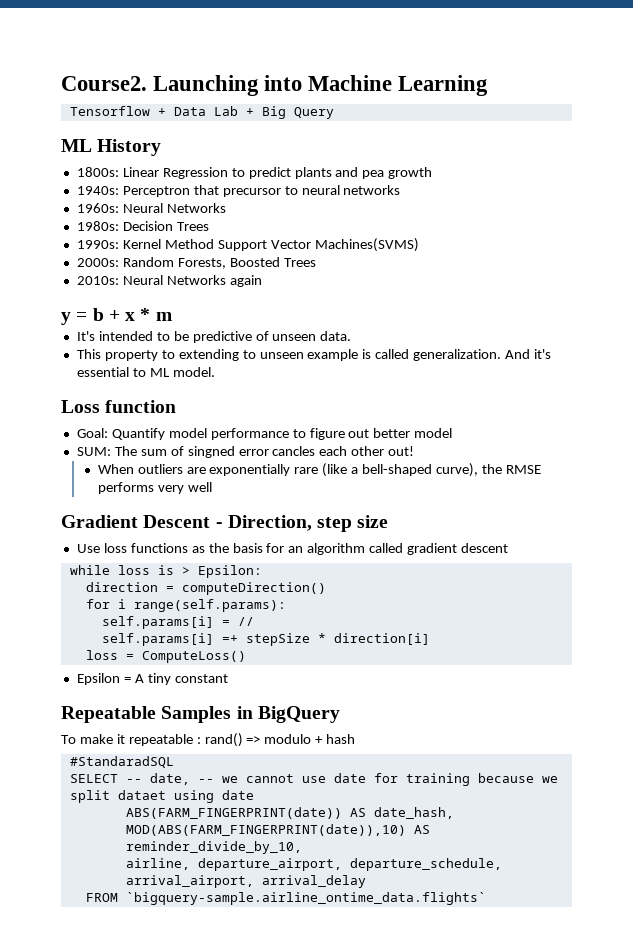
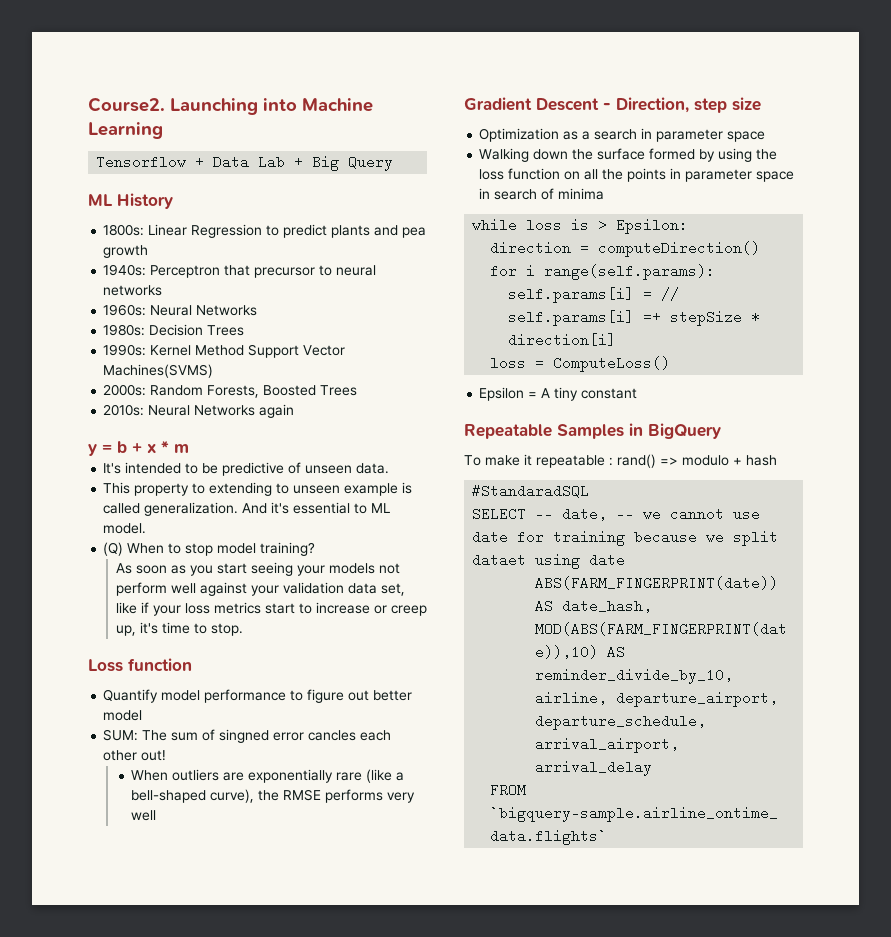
(215, 372) none -> [103,542,316,556] [115,562,400,576] [115,582,405,596] [115,602,427,616] [115,622,243,636] // (Q) When to stop model training? // As soon as you start seeing your models not perform well against your validation data set, like if your loss metrics start to increase or creep up, it's time to stop.
[76,428,108,438] Goal: -> (192, 664) none
[76,543,509,555] Use loss functions as the basis for an algorithm called gradient descent -> [479,128,766,142] [479,148,778,162] [479,168,795,182] [479,188,605,200] Optimization as a search in parameter space // Walking down the surface formed by using the loss function on all the points in parameter space in search of minima

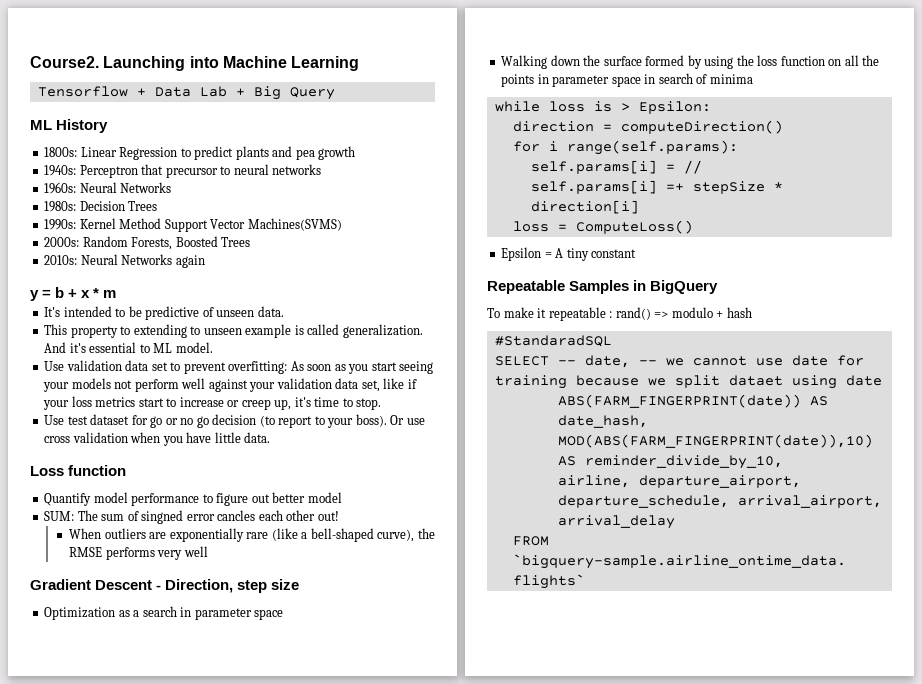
[103,542,316,556] (Q) When to stop model training? // -> [44,360,288,374] Use validation data set to prevent overfitting:
(243, 629) none -> [44,414,425,428] [44,432,271,446] // Use test dataset for go or no go decision (to report to your boss). Or use cross validation when you have little data.

